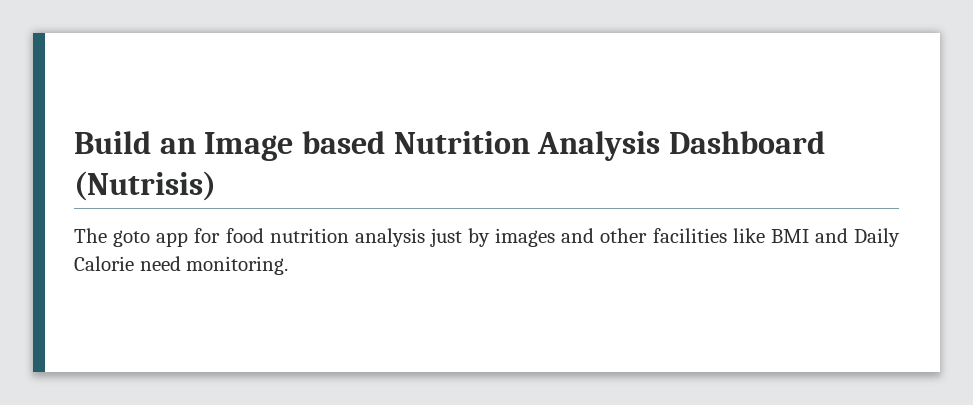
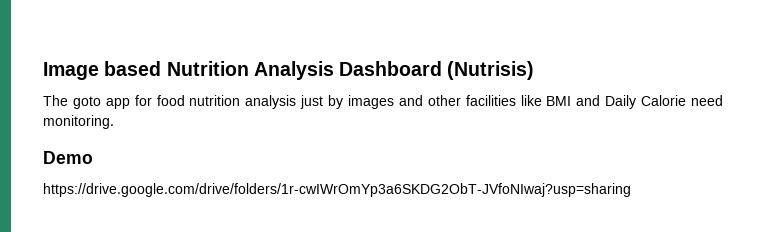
[74,131,196,154] Build an -> (43, 71) none
(289, 265) none -> [43,151,93,164] [43,183,631,197] // Demo // https://drive.google.com/drive/folders/1r-cwIWrOmYp3a6SKDG2ObT-JVfoNIwaj?usp=sharing

